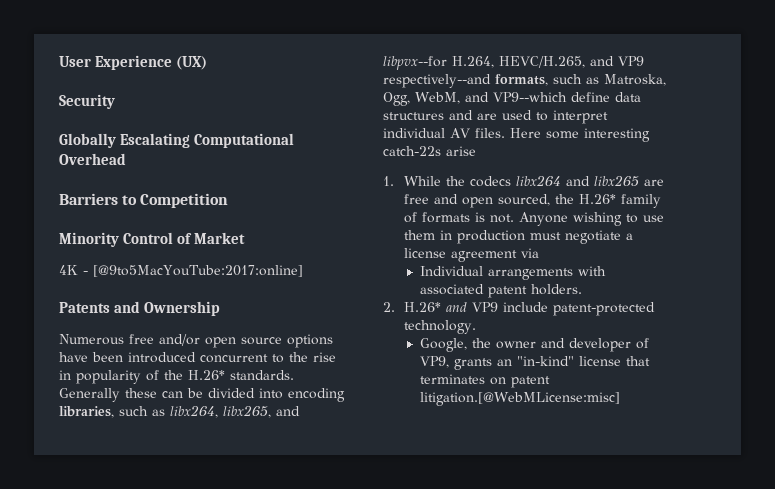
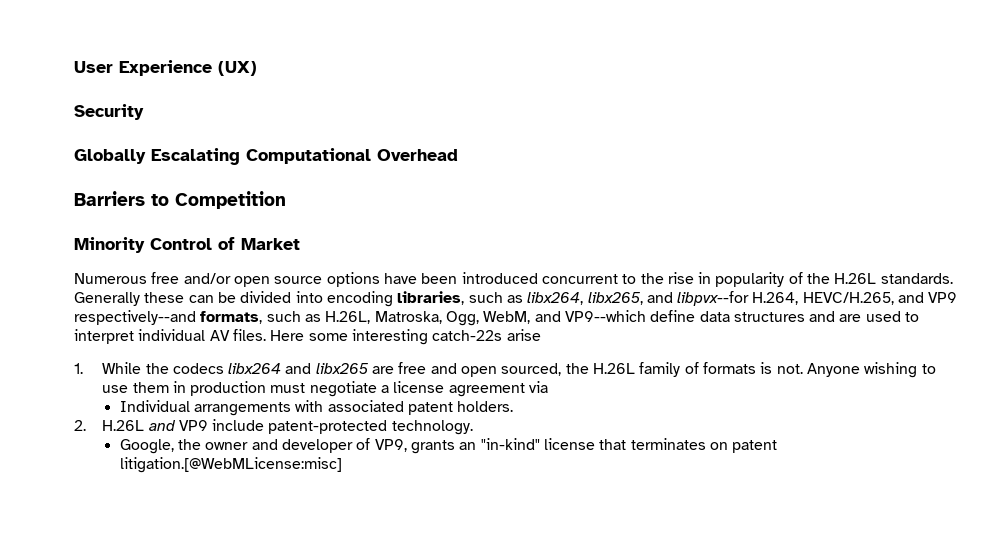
[59,265,303,277] [59,301,221,316] // 4K - [@9to5MacYouTube:2017:online] // Patents and Ownership -> (300, 244) none
[188,370,225,380] H.26* -> [834,273,877,284] H.26L
(599, 80) none -> [325,311,371,324] H.26L,
[579,194,617,204] H.26* -> [593,363,636,374] H.26L
[404,302,442,312] H.26* -> [102,420,145,431] H.26L

